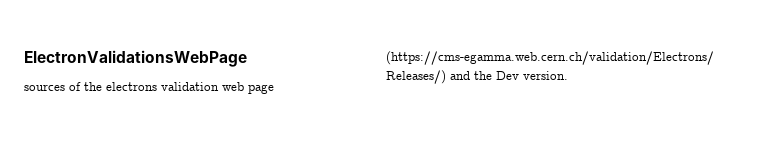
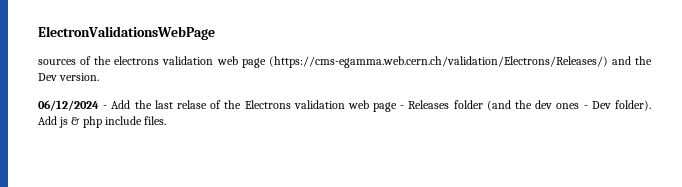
(568, 75) none -> [38,100,651,112] [38,116,167,128] // 06/12/2024 - Add the last relase of the Electrons validation web page - Releases folder (and the dev ones - Dev folder). Add js & php include files.

